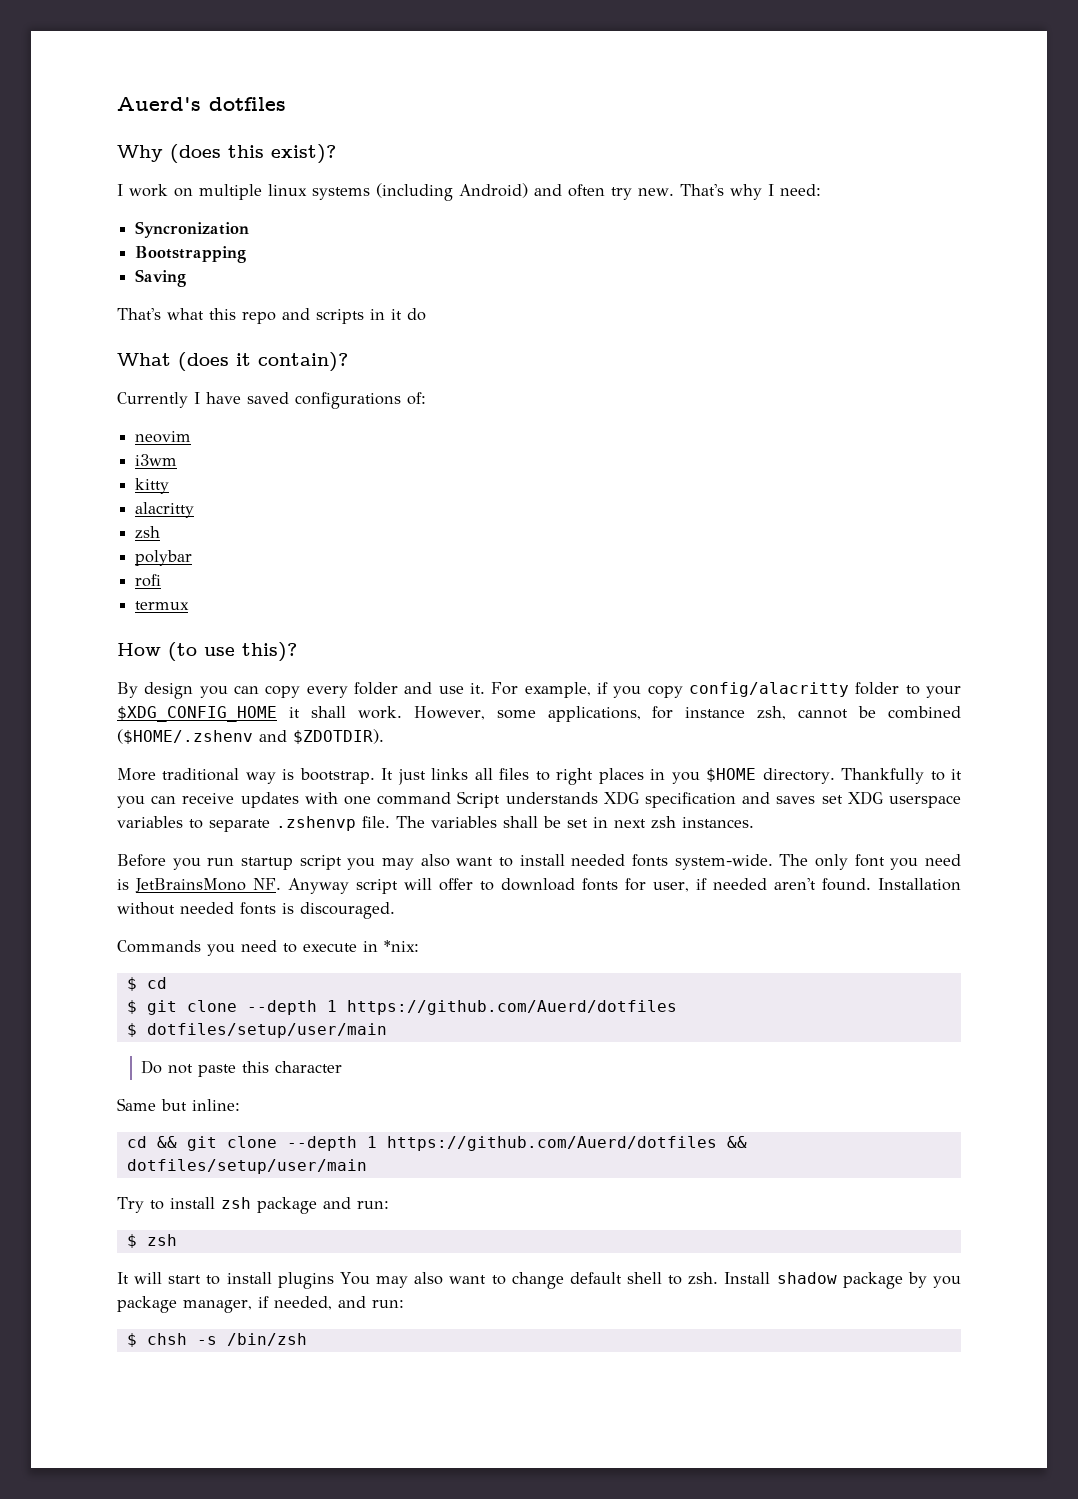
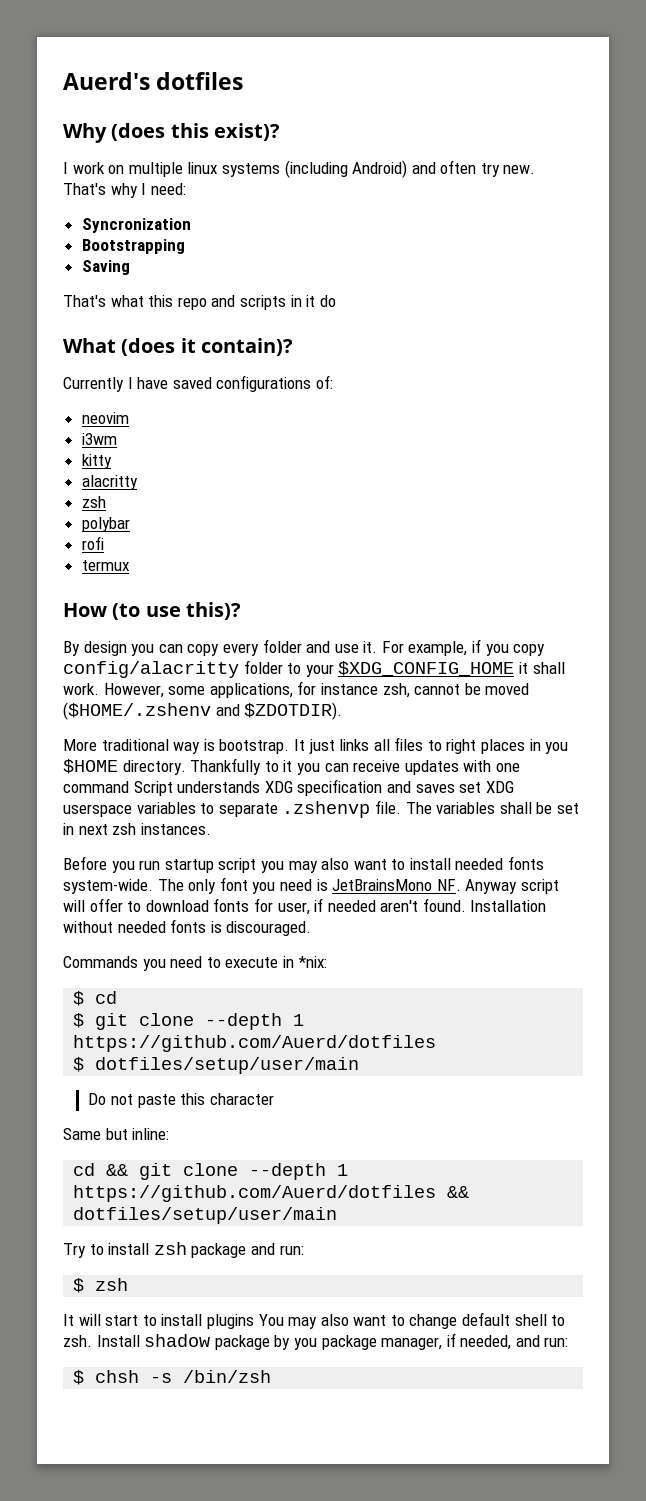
[887,706,961,719] combined -> [485,683,530,695] moved

